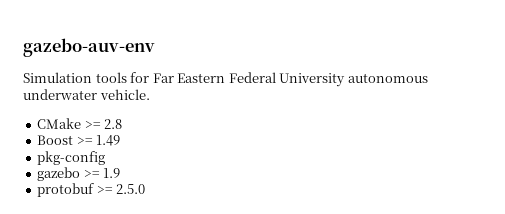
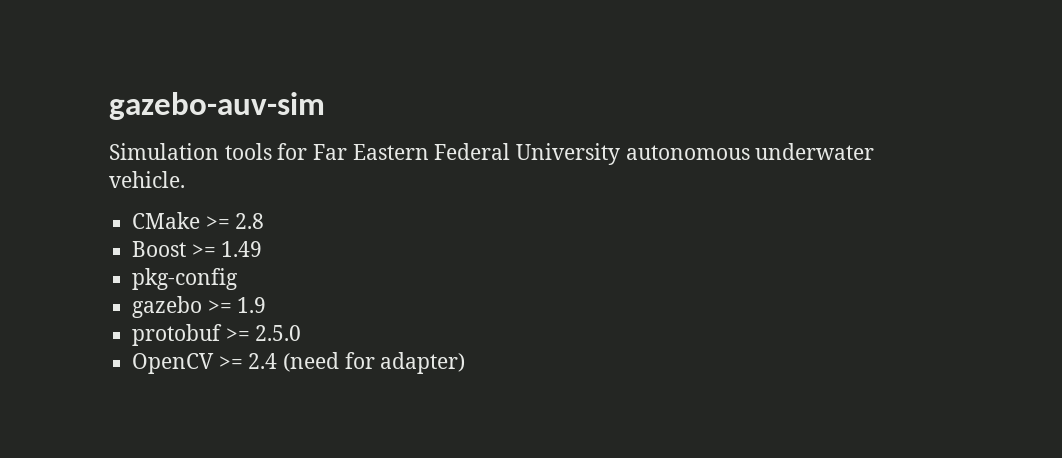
[23,38,155,57] gazebo-auv-env -> [109,92,325,120] gazebo-auv-sim
(146, 189) none -> [132,352,466,374] // OpenCV >= 2.4 (need for adapter)

